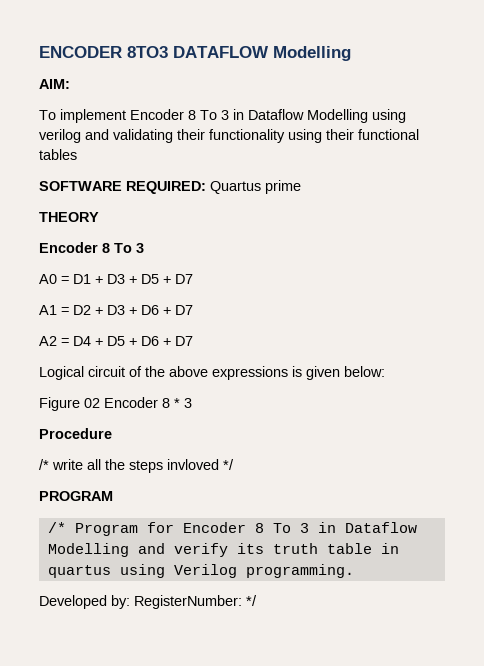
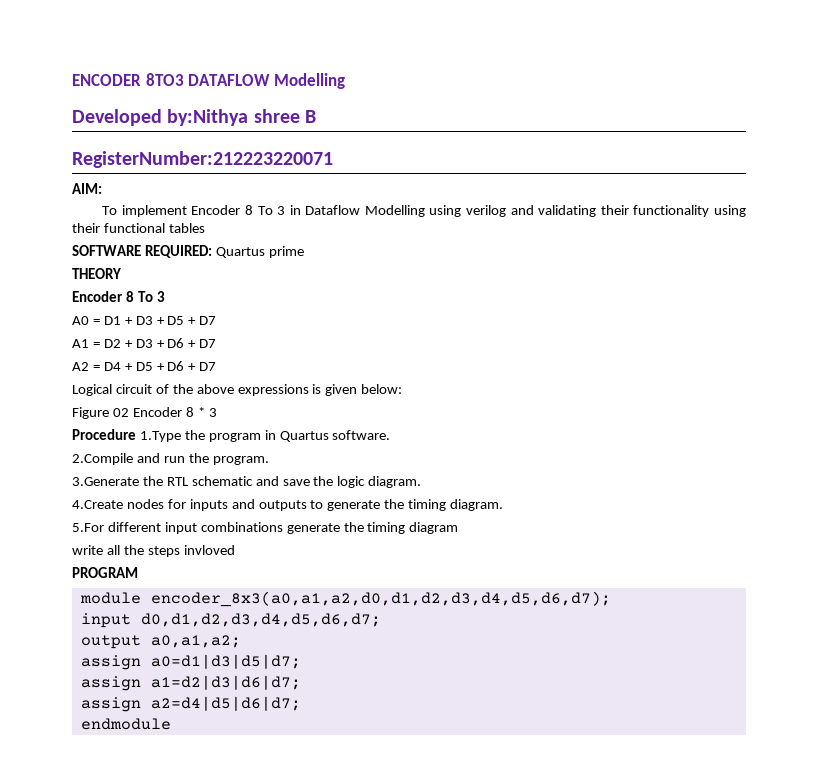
(351, 53) none -> [72,109,316,126] [72,151,333,168] // Developed by:Nithya shree B // RegisterNumber:212223220071
[39,459,49,470] // /* -> [139,430,391,442] [72,453,269,465] [72,476,422,488] [72,499,504,511] [72,522,459,534] 1.Type the program in Quartus software. // 2.Compile and run the program. // 3.Generate the RTL schematic and save the logic diagram. // 4.Create nodes for inputs and outputs to generate the timing diagram. // 5.For different input combinations generate the timing diagram //
[223,459,234,470] */ -> (235, 550) none
[47,522,417,536] [47,543,399,557] [47,564,354,578] [39,595,257,609] /* Program for Encoder 8 To 3 in Dataflow Modelling and verify its truth table in quartus using Verilog programming. // Developed by: RegisterNumber: */ -> [79,591,611,607] [80,613,381,628] [80,635,241,649] [80,654,301,670] [80,675,301,691] [80,696,301,712] [80,718,171,730] module encoder_8x3(a0,a1,a2,d0,d1,d2,d3,d4,d5,d6,d7); // input d0,d1,d2,d3,d4,d5,d6,d7; // output a0,a1,a2; // assign a0=d1|d3|d5|d7; // assign a1=d2|d3|d6|d7; // assign a2=d4|d5|d6|d7; // endmodule

